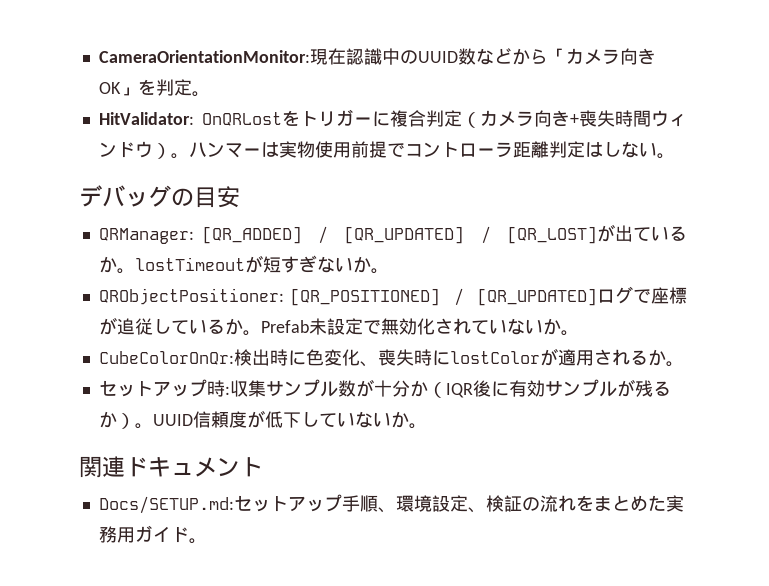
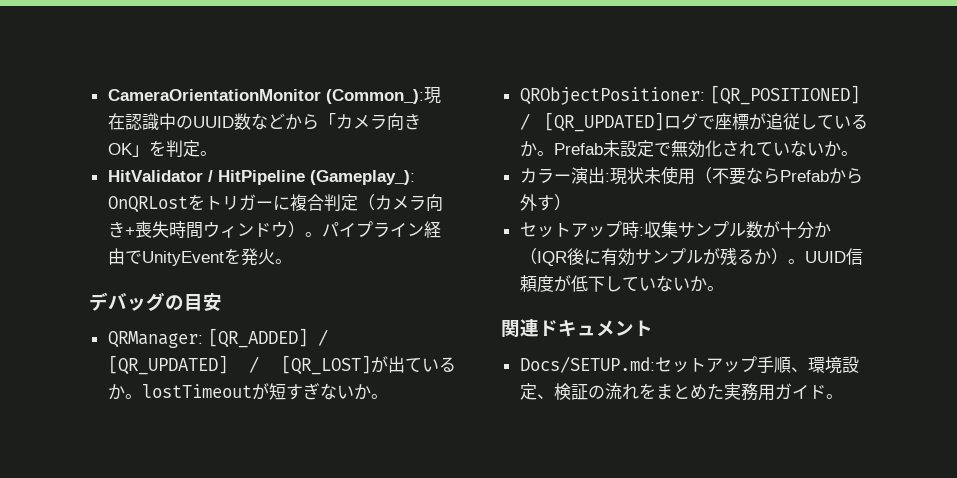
[98,50,310,63] CameraOrientationMonitor: -> [107,89,424,104] CameraOrientationMonitor (Common_):
[98,112,194,125] HitValidator: -> [107,170,415,185] HitValidator / HitPipeline (Gameplay_):
[188,141,657,158] ハンマーは実物使用前提でコントローラ距離判定はしない -> [321,221,441,238] [107,248,275,266] パイプライン経由でUnityEventを発火
[98,348,684,367] CubeColorOnQr:検出時に色変化、喪失時にlostColorが適用されるか。 -> [519,166,863,185] [519,194,571,211] カラー演出:現状未使用（不要ならPrefabから外す）

